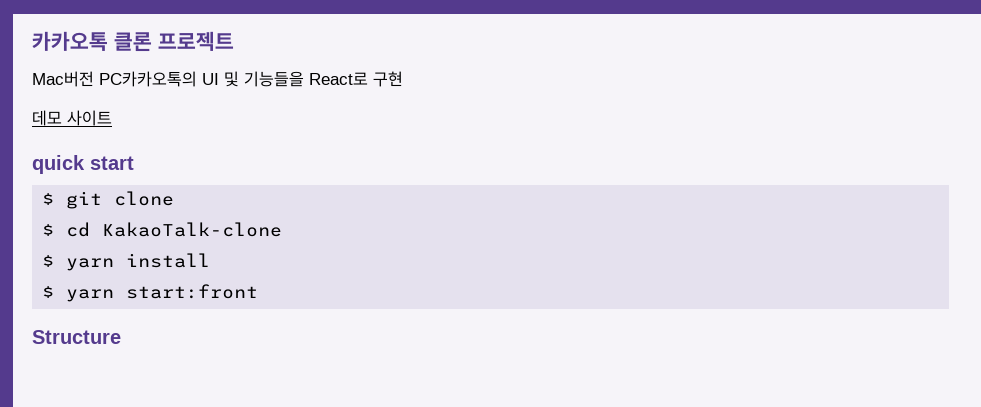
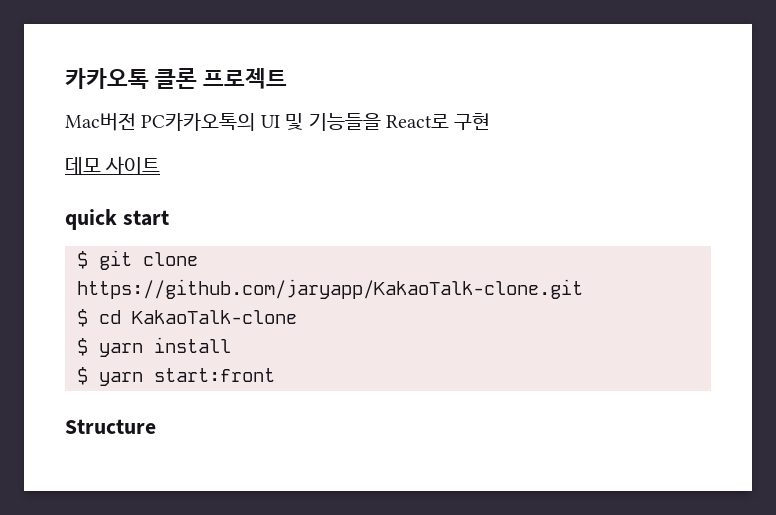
(175, 198) none -> [77,279,583,299] https://github.com/jaryapp/KakaoTalk-clone.git

